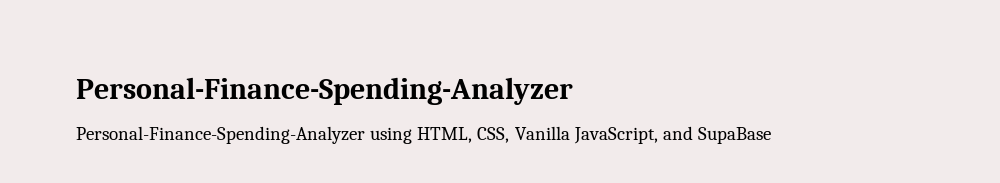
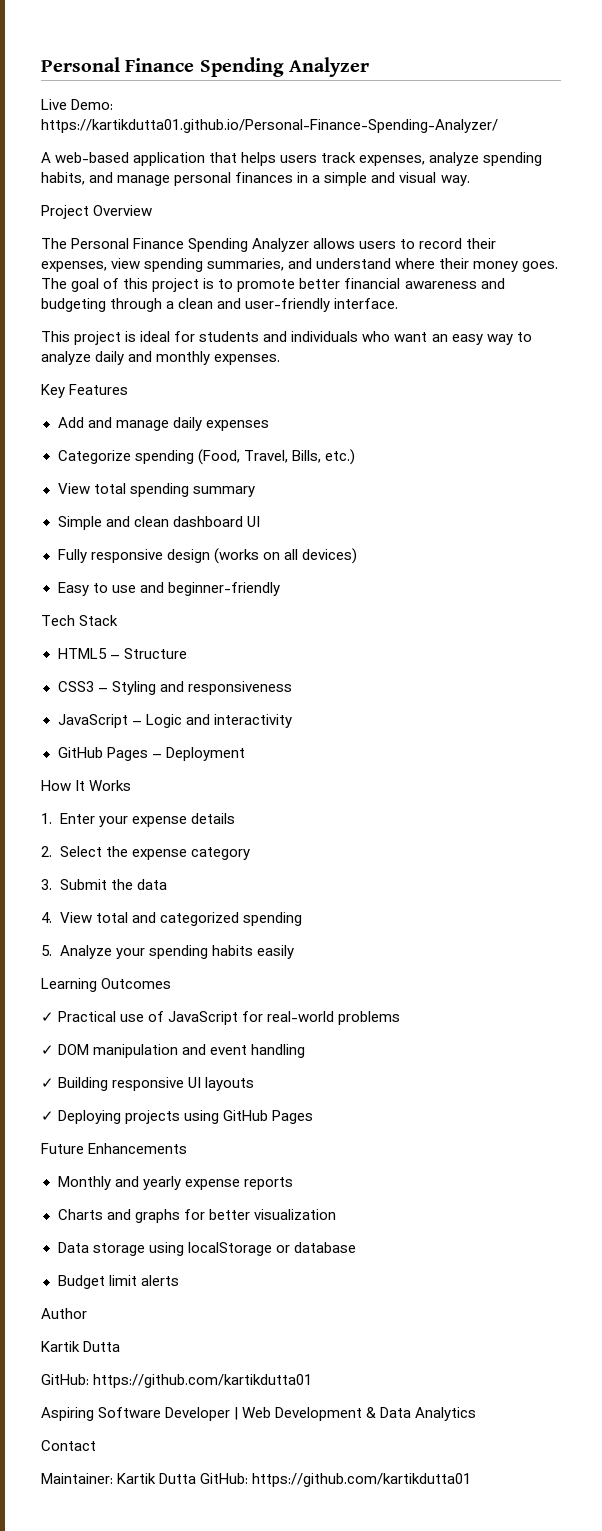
[76,77,573,105] [76,126,771,144] Personal-Finance-Spending-Analyzer // Personal-Finance-Spending-Analyzer using HTML, CSS, Vanilla JavaScript, and SupaBase -> [41,57,370,77] [41,99,114,110] [41,119,498,133] [41,152,543,166] [41,172,470,186] [41,205,153,219] [41,238,497,252] [41,258,559,272] [41,278,505,292] [41,298,399,312] [41,331,532,345] [41,351,281,365] [41,384,129,398] [57,417,269,431] [57,449,355,465] [57,483,255,497] [57,516,260,530] [57,548,357,564] [57,582,280,596] [41,615,119,626] [57,648,187,659] [57,681,292,695] [57,714,292,728] [57,747,245,761] [41,780,132,791] [41,813,236,827] [41,846,251,860] [41,879,168,890] [41,912,303,926] [41,945,295,959] [41,978,172,992] [41,1011,401,1025] [41,1044,306,1058] [41,1077,255,1091] [41,1110,314,1124] [41,1143,188,1154] [57,1176,293,1190] [57,1209,336,1223] [57,1242,356,1256] [57,1275,179,1289] [41,1308,87,1319] [41,1341,121,1352] [41,1374,313,1388] [41,1407,477,1421] [41,1440,96,1451] [41,1473,472,1487] Personal Finance Spending Analyzer // Live Demo: https://kartikdutta01.github.io/Personal-Finance-Spending-Analyzer/ // A web-based application that helps users track expenses, analyze spending habits, and manage personal finances in a simple and visual way. // Project Overview // The Personal Finance Spending Analyzer allows users to record their expenses, view spending summaries, and understand where their money goes. The goal of this project is to promote better financial awareness and budgeting through a clean and user-friendly interface. // This project is ideal for students and individuals who want an easy way to analyze daily and monthly expenses. // Key Features // Add and manage daily expenses // Categorize spending (Food, Travel, Bills, etc.) // View total spending summary // Simple and clean dashboard UI // Fully responsive design (works on all devices) // Easy to use and beginner-friendly // Tech Stack // HTML5 – Structure // CSS3 – Styling and responsiveness // JavaScript – Logic and interactivity // GitHub Pages – Deployment // How It Works // 1. Enter your expense details // 2. Select the expense category // 3. Submit the data // 4. View total and categorized spending // 5. Analyze your spending habits easily // Learning Outcomes // ✓ Practical use of JavaScript for real-world problems // ✓ DOM manipulation and event handling // ✓ Building responsive UI layouts // ✓ Deploying projects using GitHub Pages // Future Enhancements // Monthly and yearly expense reports // Charts and graphs for better visualization // Data storage using localStorage or database // Budget limit alerts // Author // Kartik Dutta // GitHub: https://github.com/kartikdutta01 // Aspiring Software Developer | Web Development & Data Analytics // Contact // Maintainer: Kartik Dutta GitHub: https://github.com/kartikdutta01

